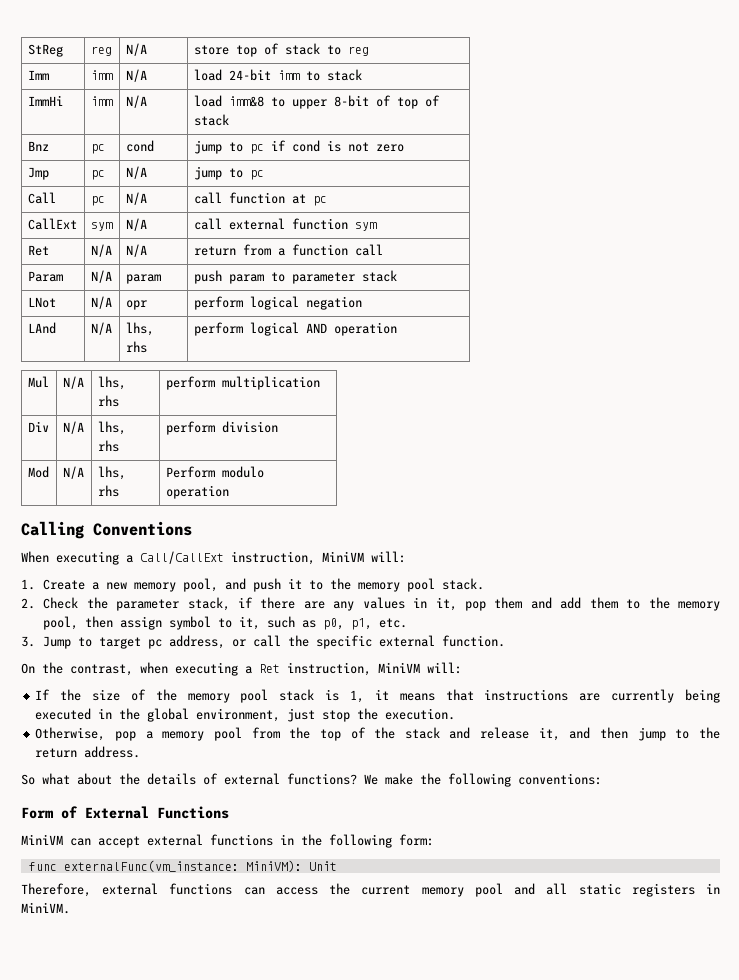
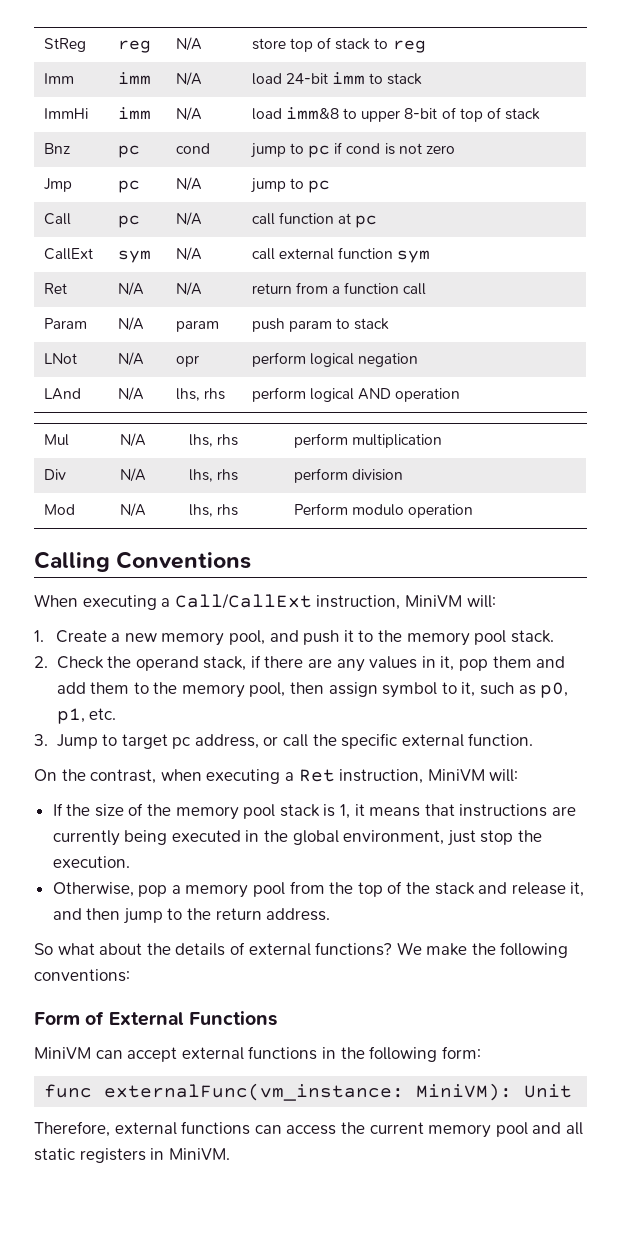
[291,272,355,284] parameter -> (351, 323) none
[116,599,180,611] parameter -> [135,656,199,671] operand

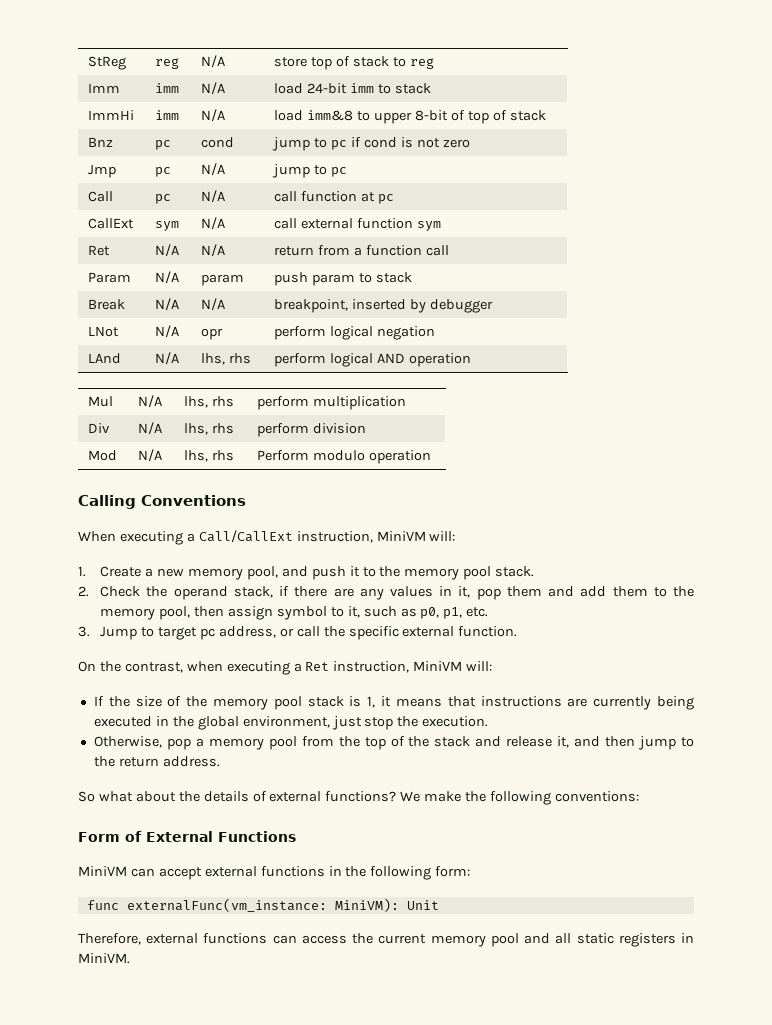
(390, 324) none -> [88,299,126,310] [155,298,180,311] [201,298,226,311] [274,299,494,313] // Break | N/A | N/A | breakpoint, inserted by debugger

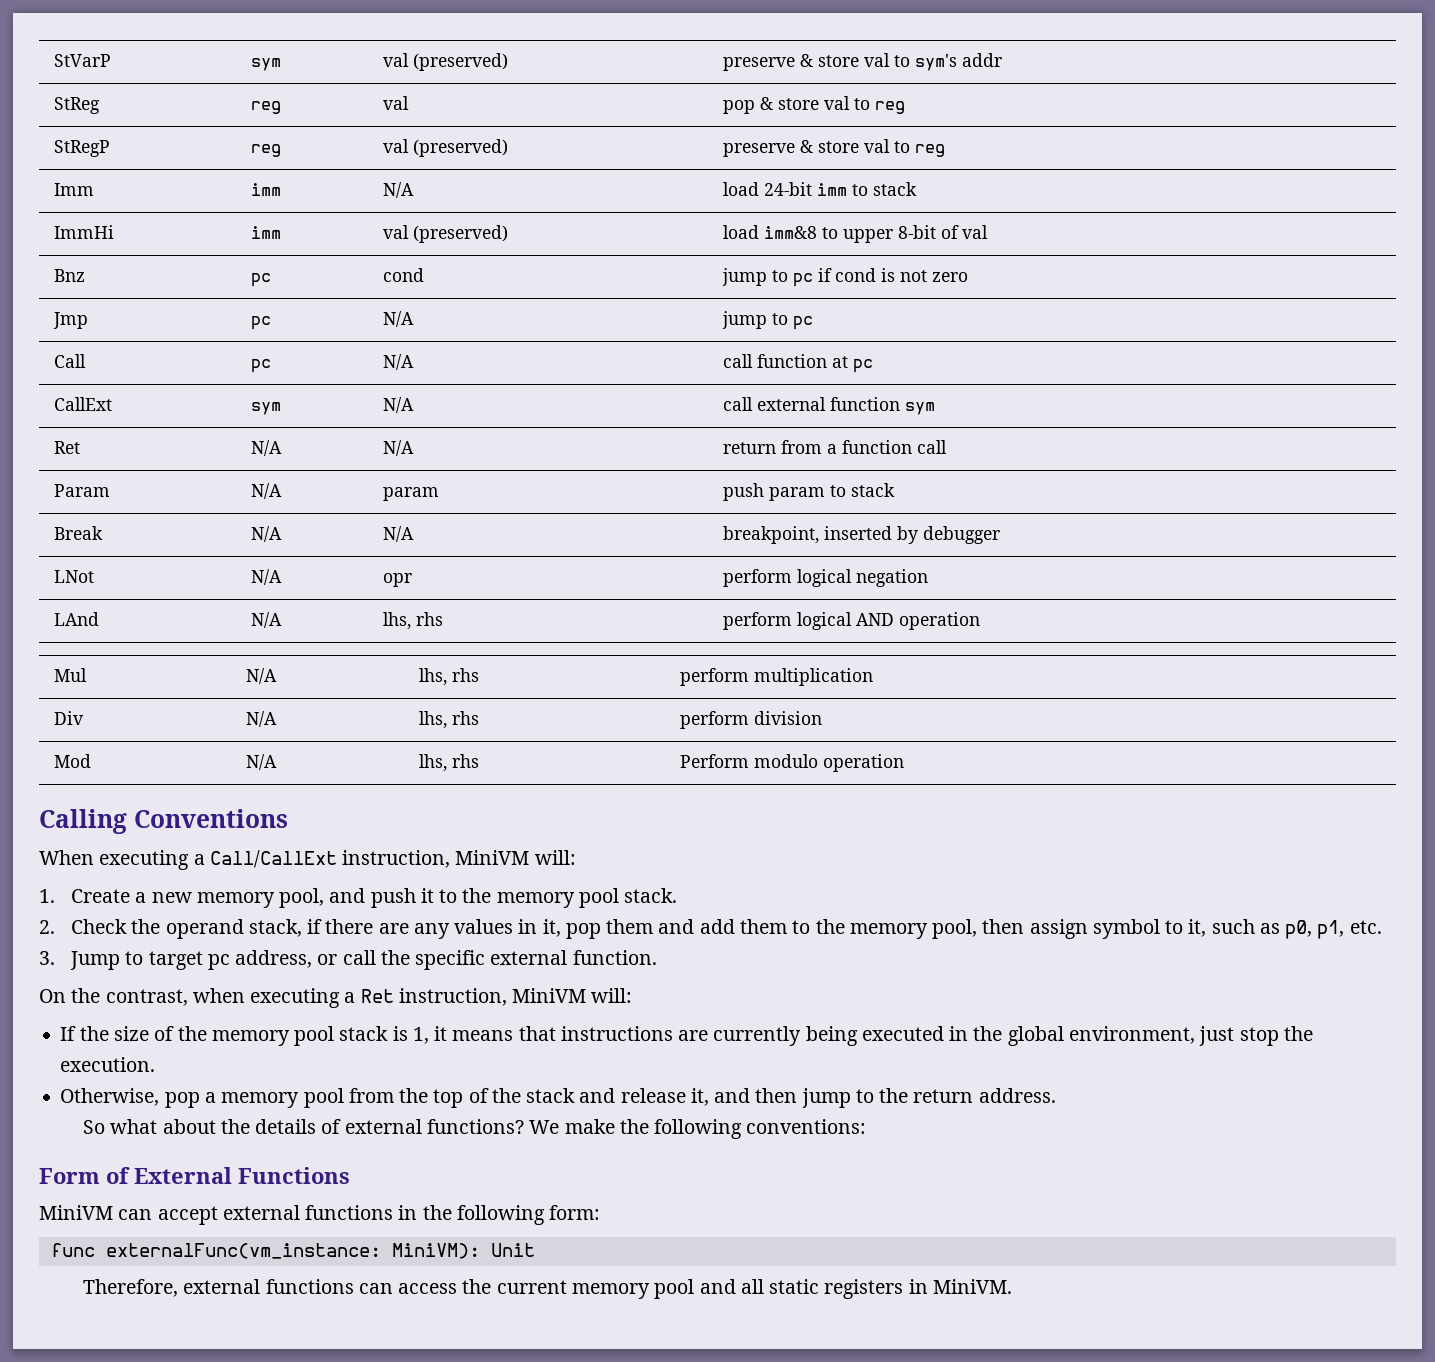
[88,56,127,70] [155,58,180,69] [201,55,226,68] [274,56,390,70] StReg | reg | N/A | store top of stack -> [53,54,111,67] [250,58,281,71] [382,53,508,71] [722,53,1002,71] [53,97,100,114] [250,101,281,114] [382,96,409,110] [722,96,905,114] [53,140,110,157] [250,144,281,157] [382,139,508,157] [722,139,890,157] StVarP | sym | val (preserved) | preserve & store val to sym's addr // StReg | reg | val | pop & store val to reg // StRegP | reg | val (preserved) | preserve & store val
[201,109,226,122] N/A -> [382,225,508,243] val (preserved)
[467,110,546,124] top of stack -> [961,225,988,239] val

